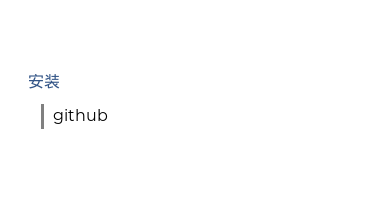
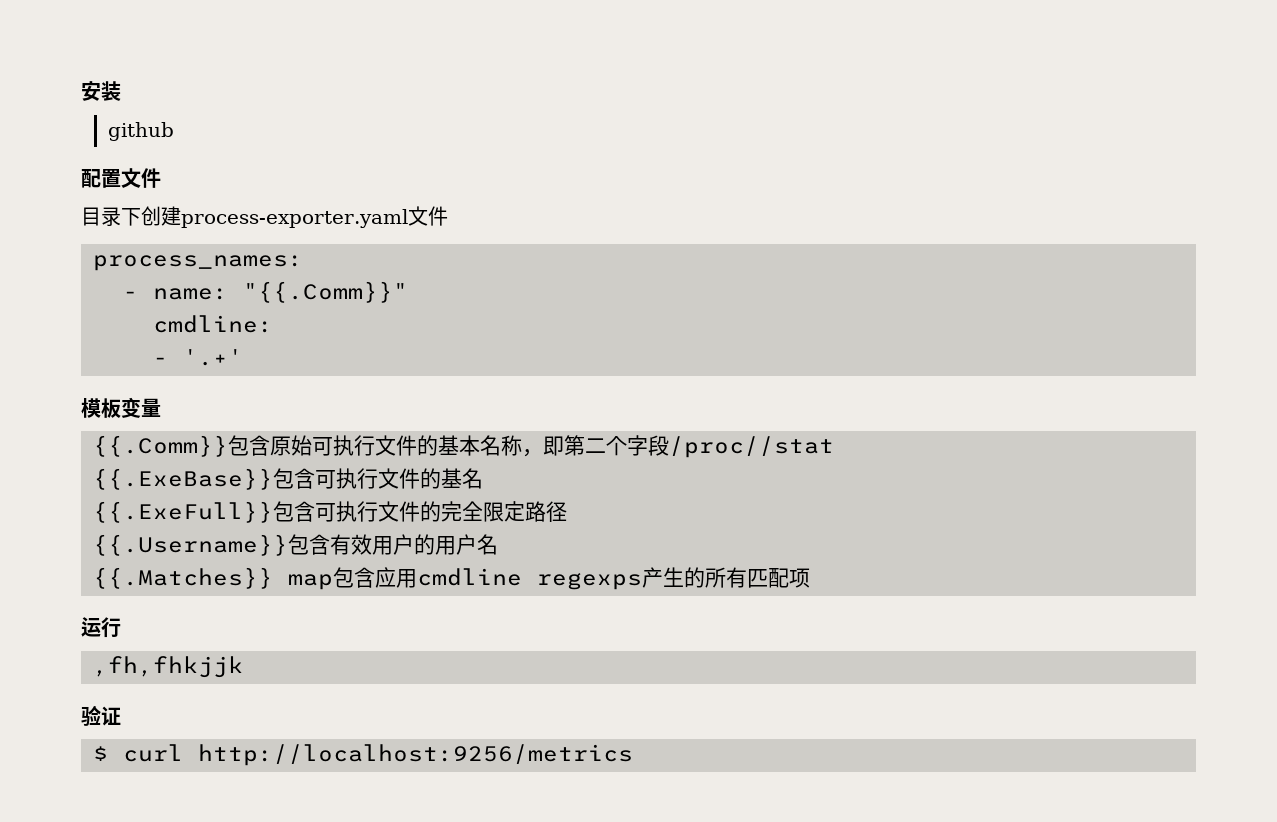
(108, 116) none -> [81,168,161,188] [81,206,448,228] [93,255,303,271] [123,281,408,303] [153,315,273,333] [153,349,243,366] [81,397,161,418] [93,435,834,458] [93,468,483,490] [93,501,567,523] [93,534,498,556] [93,567,810,590] [81,617,121,638] [93,656,243,678] [81,705,121,726] [93,744,633,766] // 配置文件 // 目录下创建process-exporter.yaml文件 // process_names: // - name: "{{.Comm}}" // cmdline: // - '.+' // 模板变量 // {{.Comm}}包含原始可执行文件的基本名称，即第二个字段/proc//stat // {{.ExeBase}}包含可执行文件的基名 // {{.ExeFull}}包含可执行文件的完全限定路径 // {{.Username}}包含有效用户的用户名 // {{.Matches}} map包含应用cmdline regexps产生的所有匹配项 // 运行 // ,fh,fhkjjk // 验证 // $ curl http://localhost:9256/metrics

